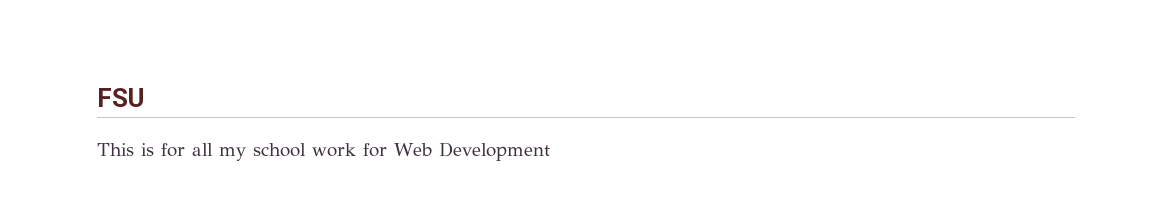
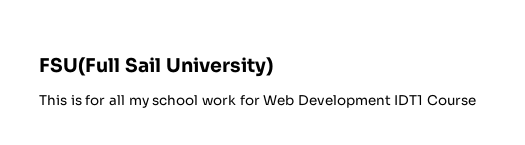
[97,88,144,107] FSU -> [39,57,274,77] FSU(Full Sail University)
(550, 151) none -> [394,94,477,106] IDT1 Course

